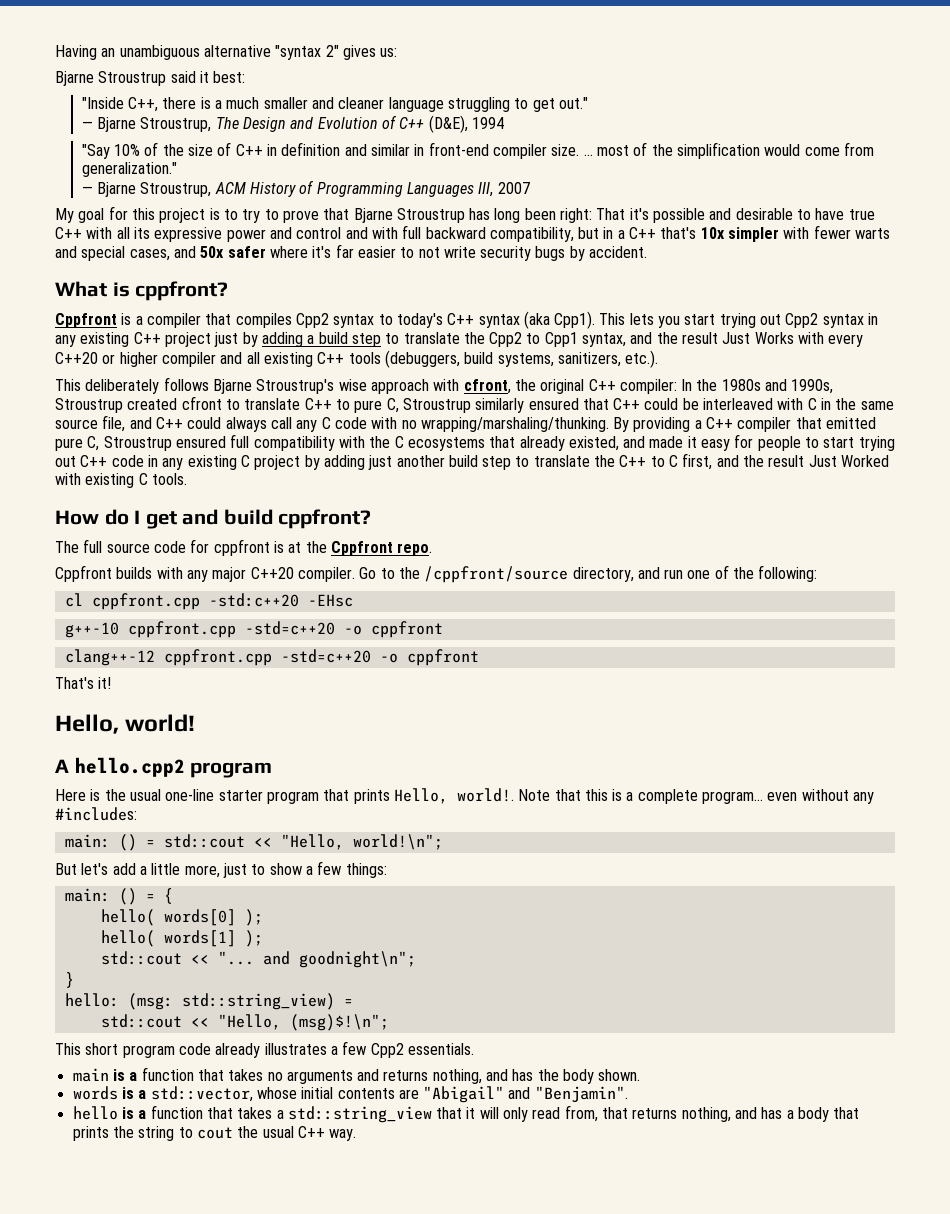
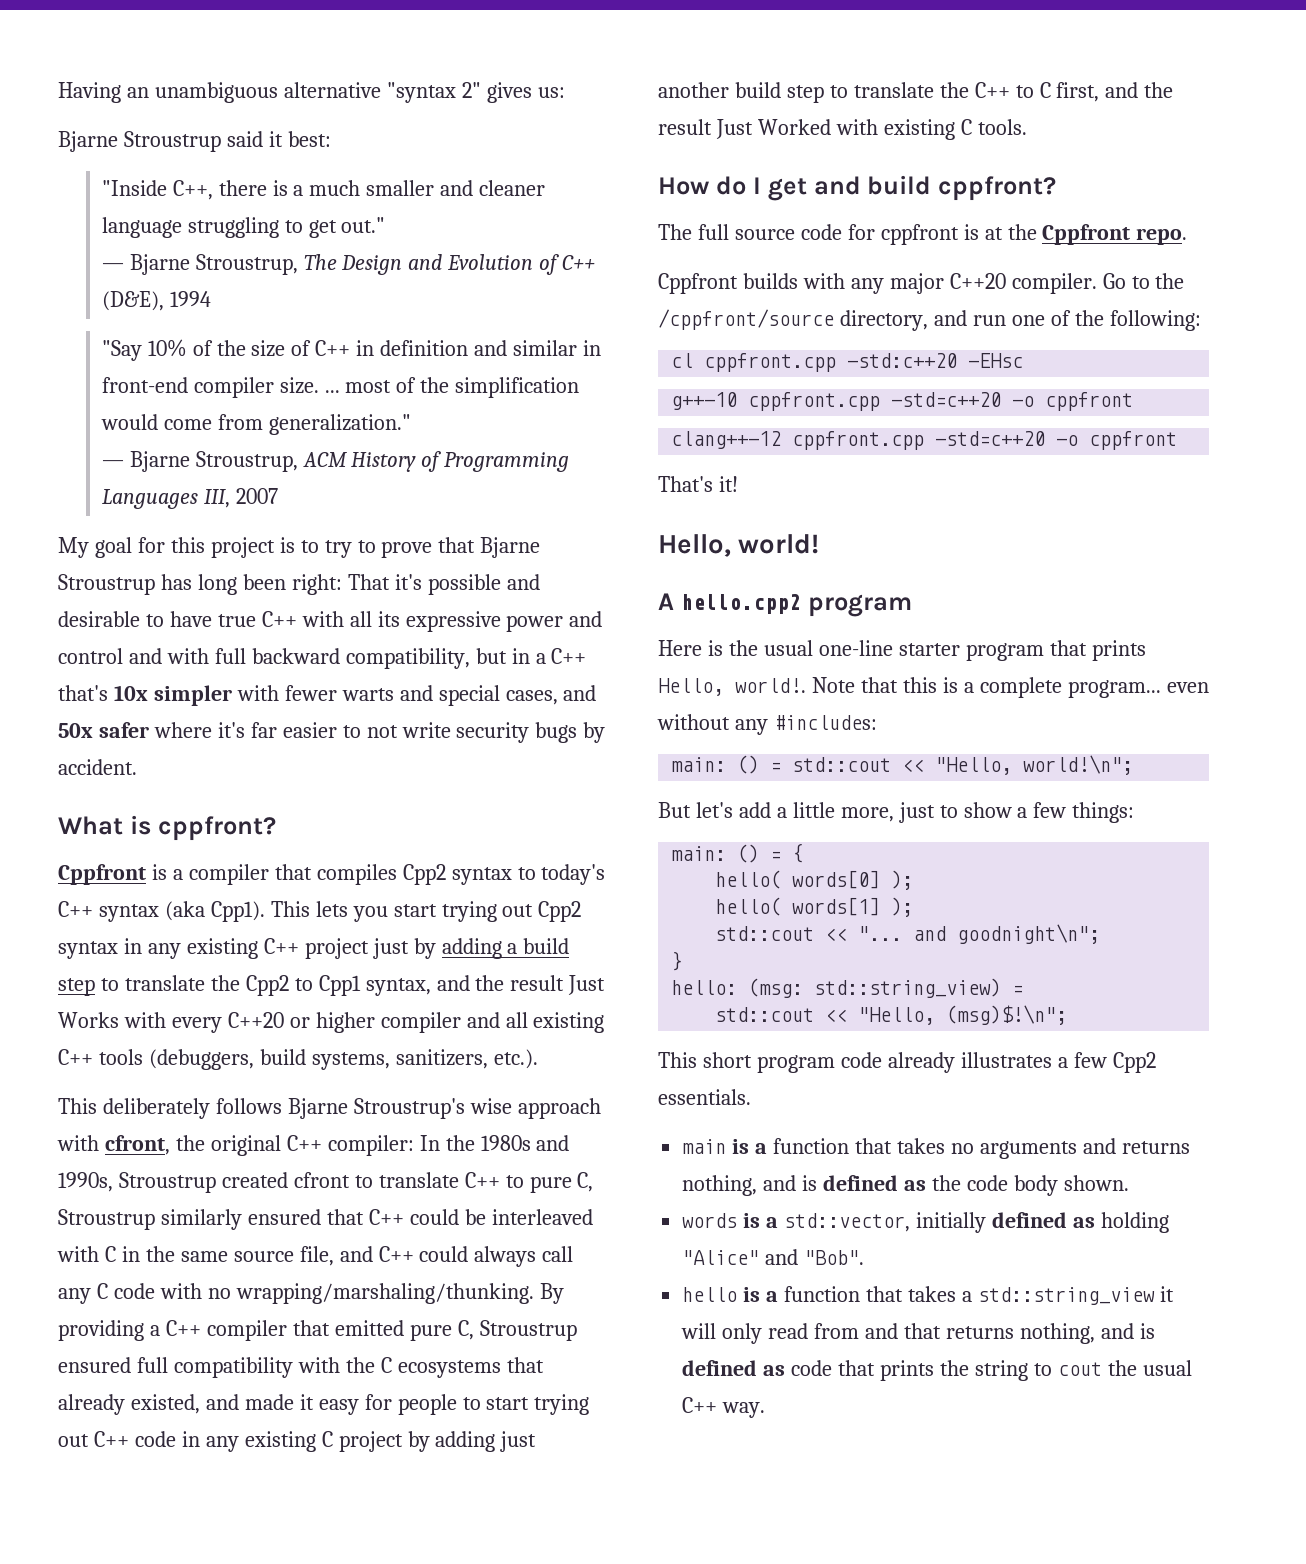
[512,1069,559,1081] has the -> [802,1175,1008,1191] is defined as the code
[256,1086,628,1103] whose initial contents are "Abigail" and "Benjamin". -> [915,1212,1169,1233] [682,1249,865,1265] initially defined as holding "Alice" and "Bob".
[436,1107,463,1119] that -> (1155, 1296) none
[564,1105,598,1122] from, -> [814,1323,898,1339] from and
[761,1107,830,1122] has a body -> [1139,1323,1155,1339] [682,1360,833,1376] is defined as code

